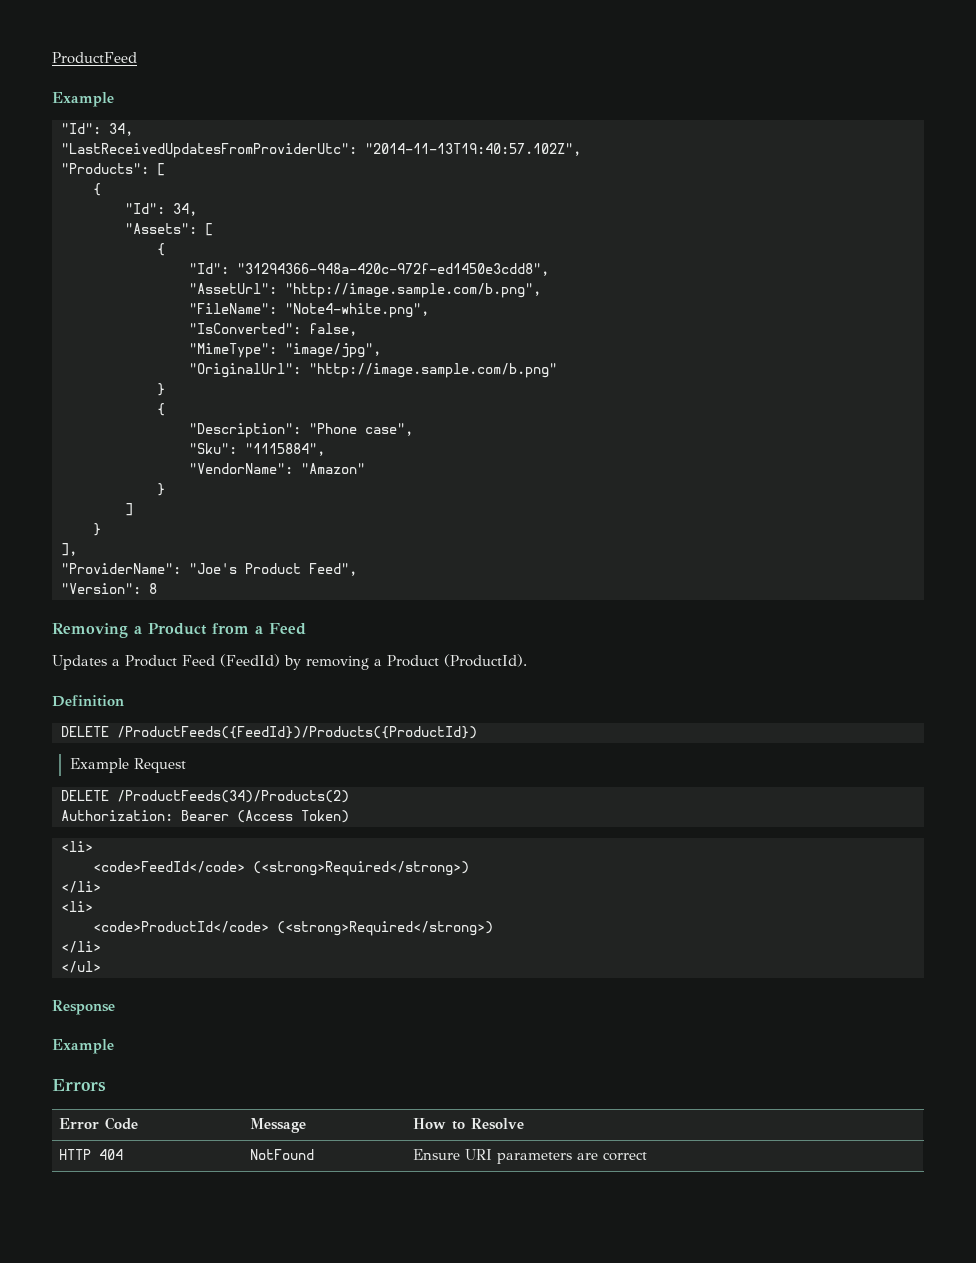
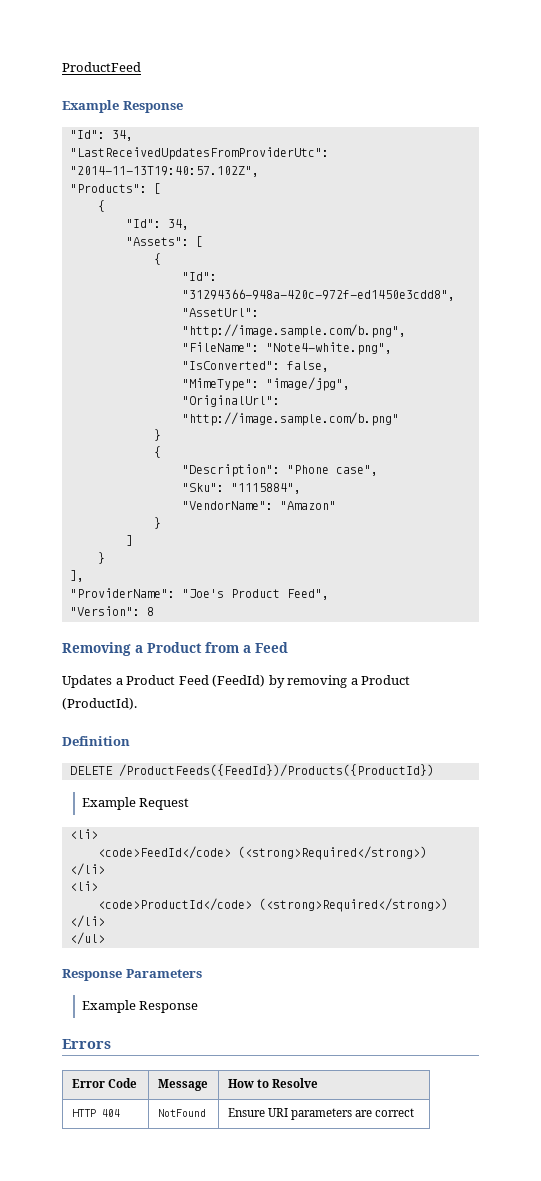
(114, 99) none -> [122,101,183,113] Response
[61,790,349,803] [61,810,349,823] // DELETE /ProductFeeds(34)/Products(2) // Authorization: Bearer (Access Token) -> (190, 804) none
[52,1039,114,1054] // Example -> [125,969,202,978] [81,1000,199,1013] Parameters // Example Response

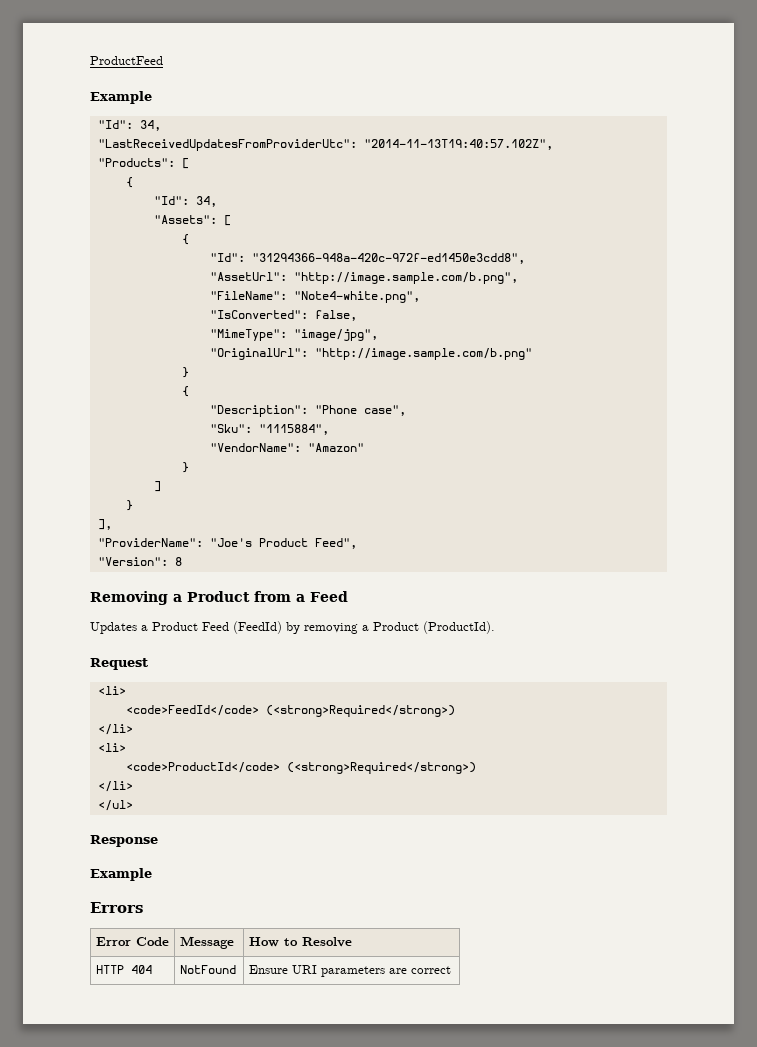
[122,101,183,113] Response -> (152, 97) none
[62,736,130,746] [69,764,434,777] [81,797,136,810] Definition // DELETE /ProductFeeds({FeedId})/Products({ProductId}) // Example -> (495, 627) none
[125,969,202,978] [81,1000,199,1013] Parameters // Example Response -> [90,868,152,881] // Example

